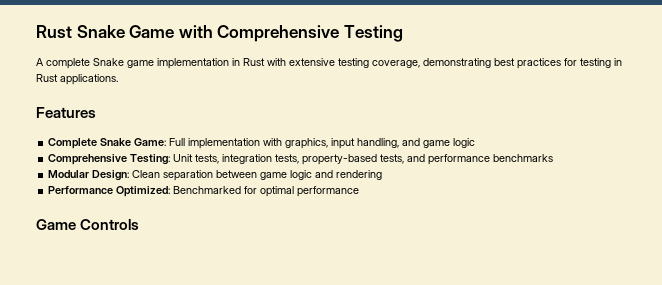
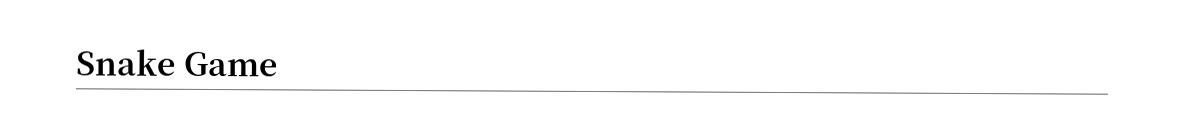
[36,25,72,38] Rust -> (75, 62) none
[178,25,403,42] [36,58,622,69] [36,74,118,85] [36,107,96,118] [48,138,476,149] [48,154,554,165] [48,170,383,181] [48,186,360,197] [36,219,140,230] with Comprehensive Testing // A complete Snake game implementation in Rust with extensive testing coverage, demonstrating best practices for testing in Rust applications. // Features // Complete Snake Game: Full implementation with graphics, input handling, and game logic // Comprehensive Testing: Unit tests, integration tests, property-based tests, and performance benchmarks // Modular Design: Clean separation between game logic and rendering // Performance Optimized: Benchmarked for optimal performance // Game Controls -> (278, 64) none

